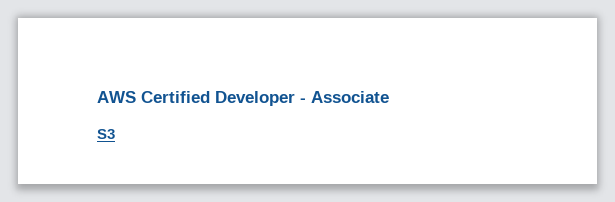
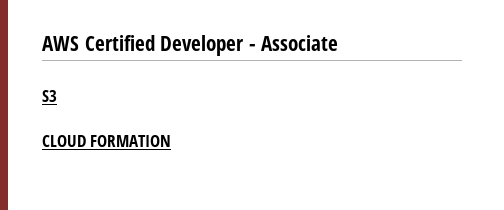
(115, 134) none -> [42,135,172,147] // CLOUD FORMATION

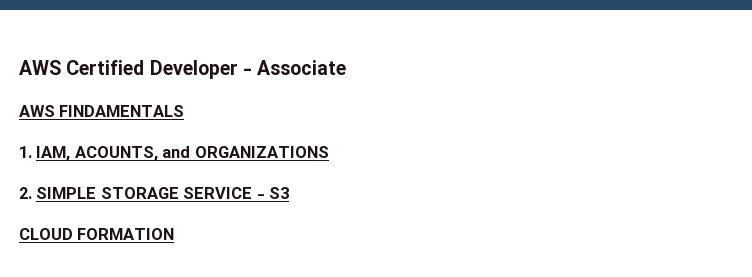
(339, 43) none -> [19,105,185,117] [19,146,329,161] [19,187,265,199] AWS FINDAMENTALS // 1. IAM, ACOUNTS, and ORGANIZATIONS // 2. SIMPLE STORAGE SERVICE -

